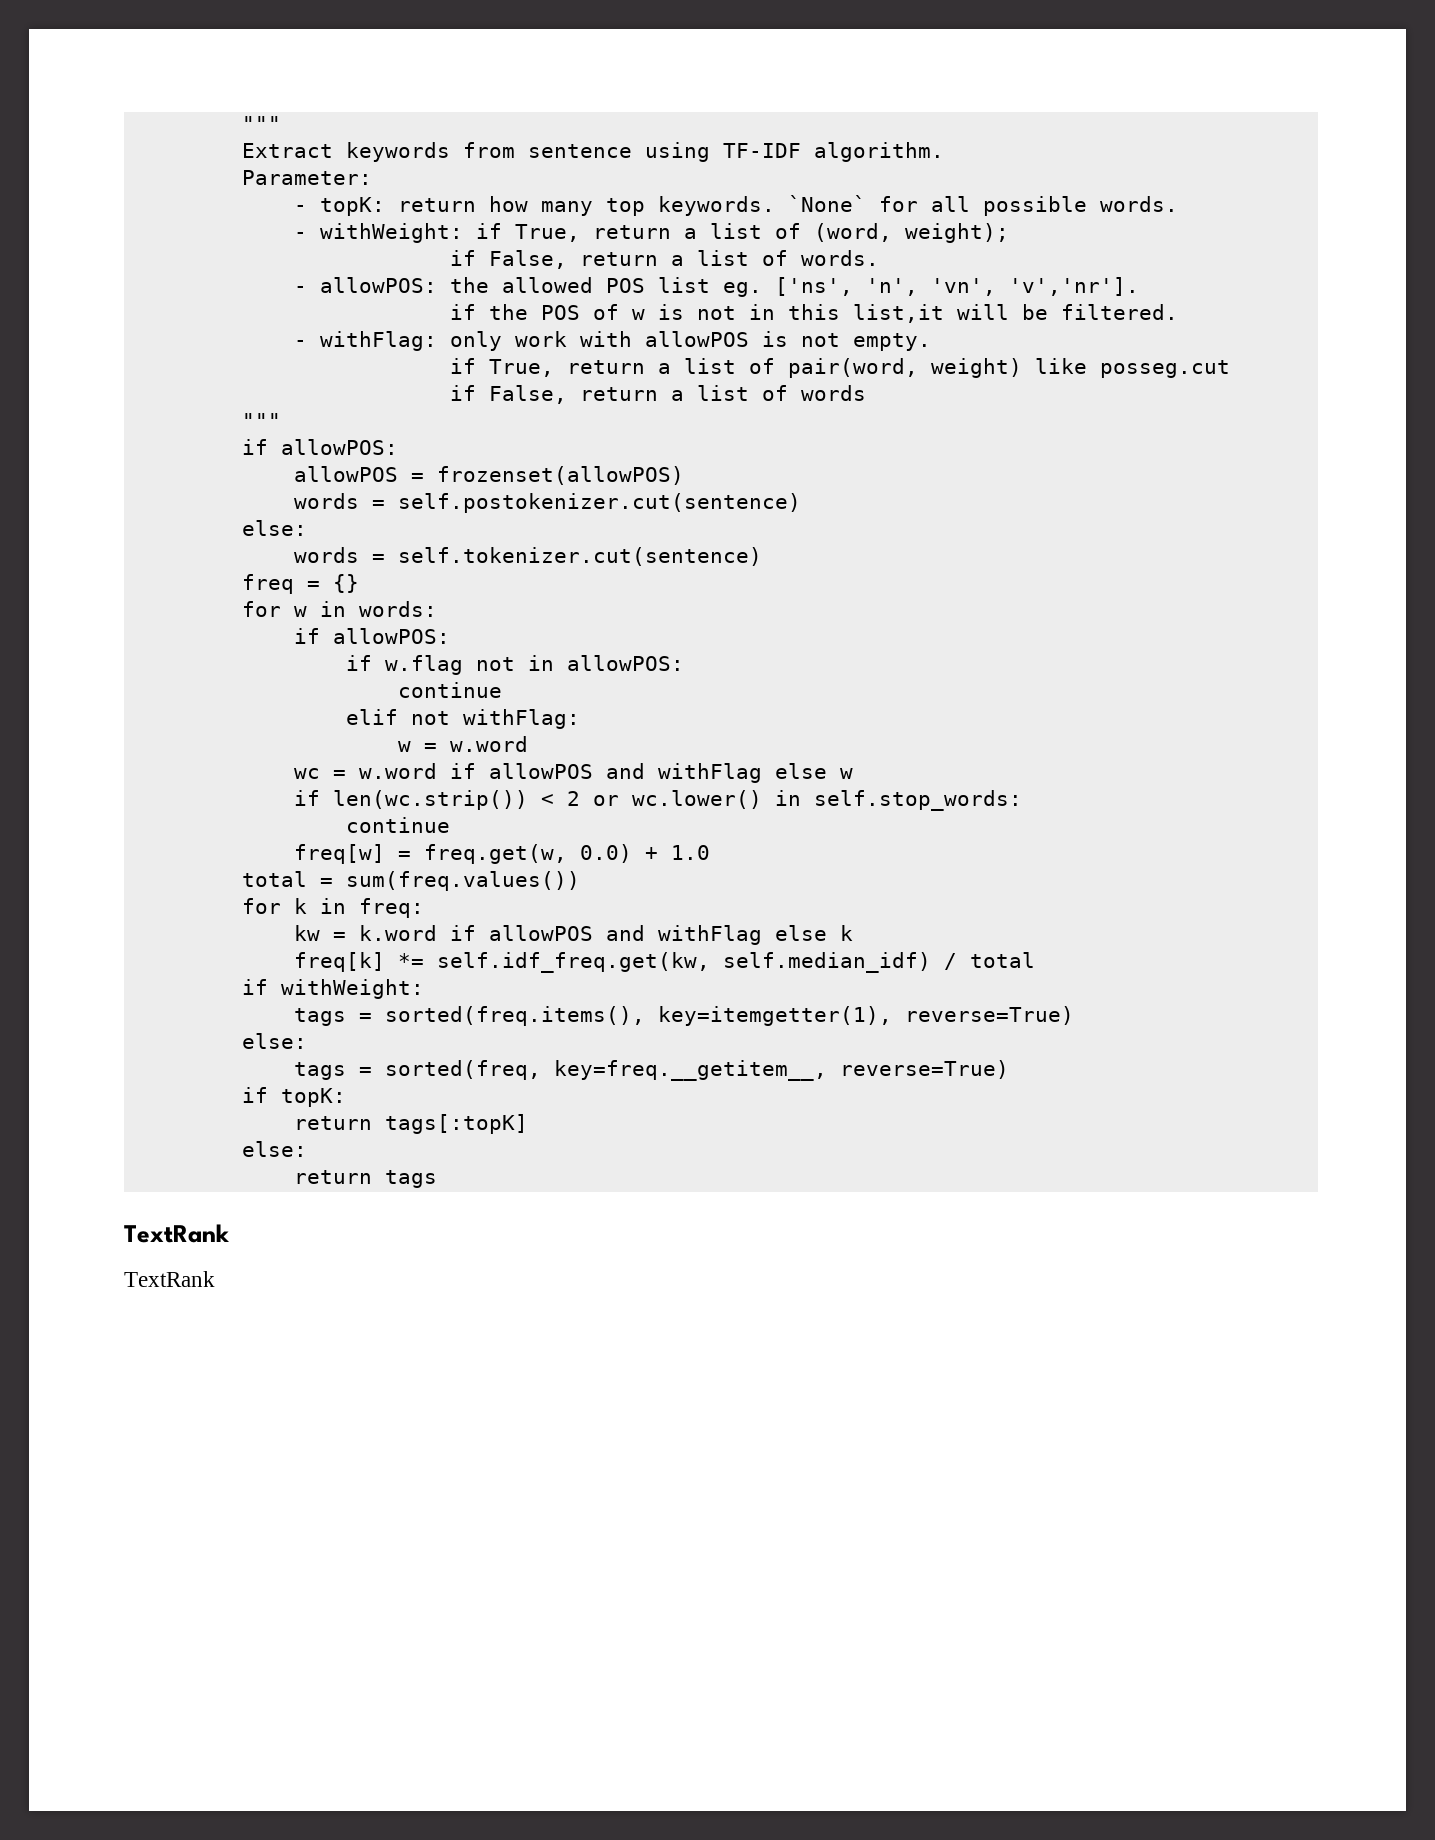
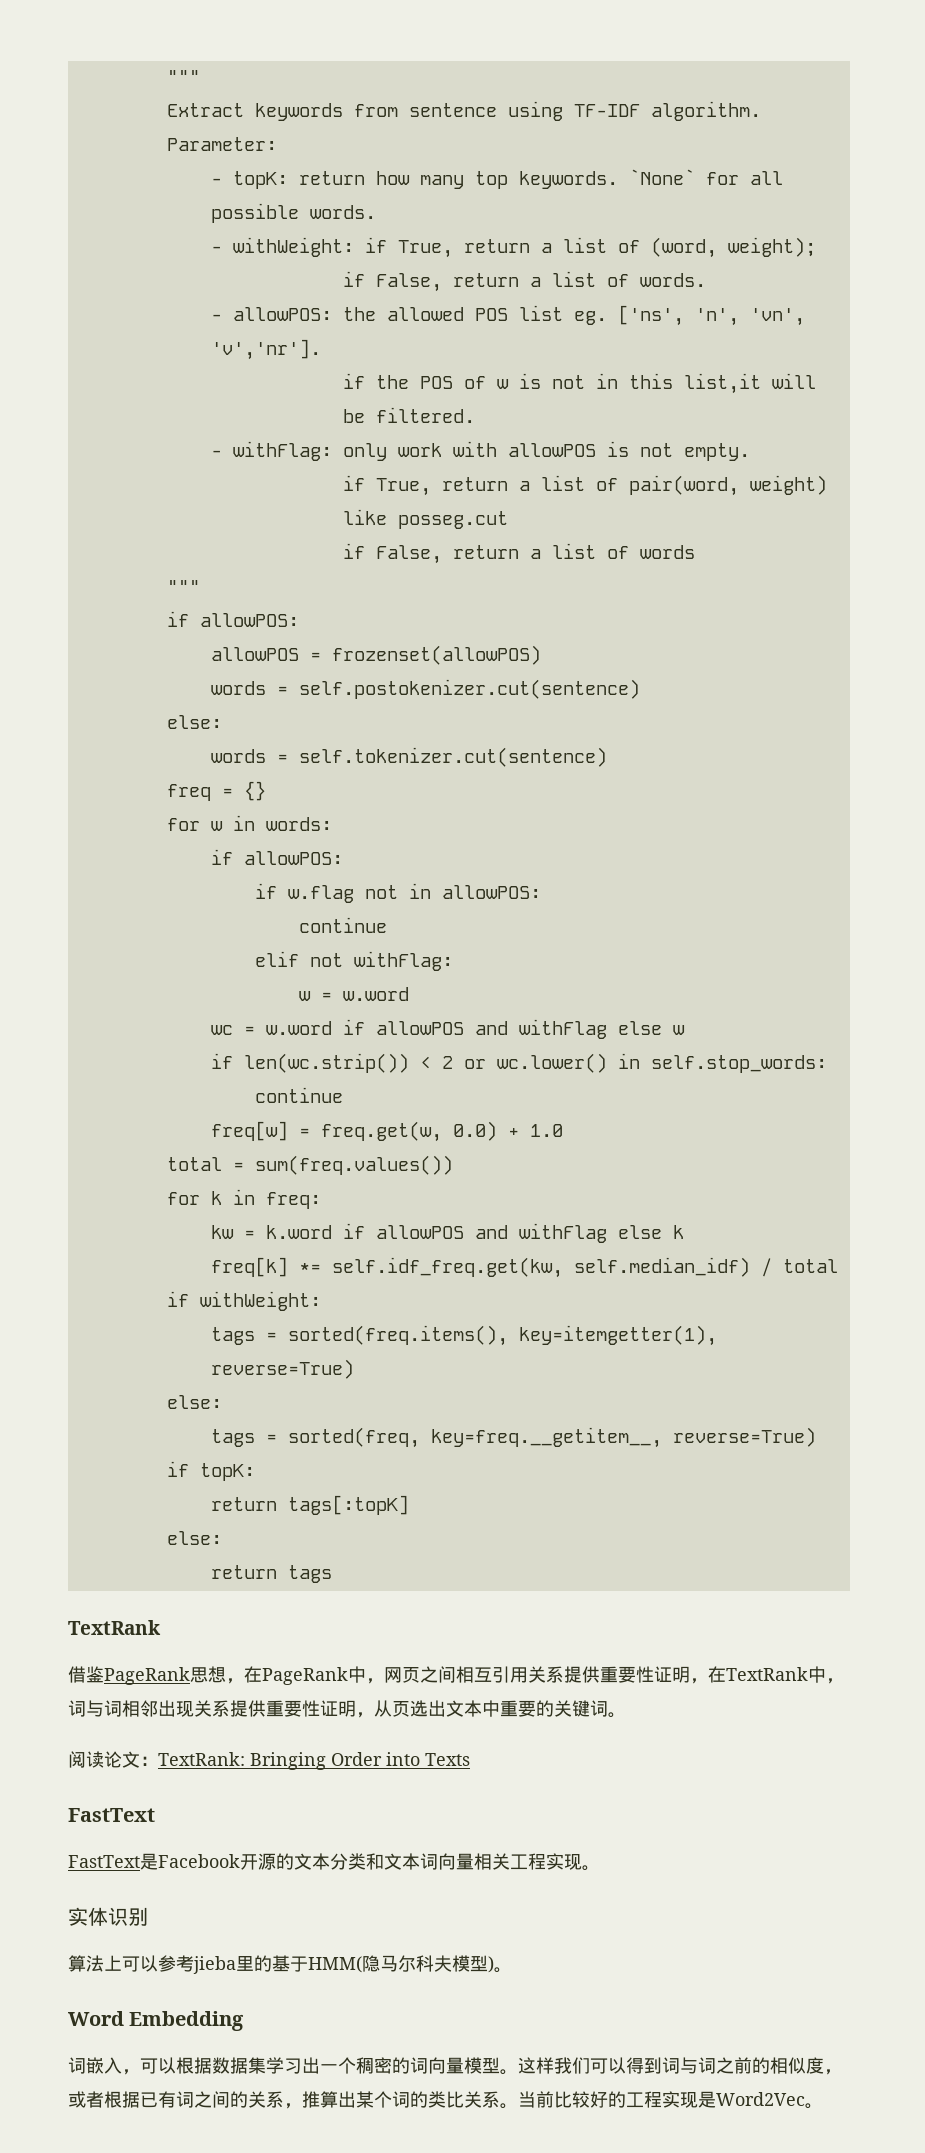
[124,1271,215,1287] TextRank -> [68,1666,844,1685] [68,1700,626,1718] [68,1751,470,1770] [68,1808,155,1822] [68,1853,600,1871] [68,1907,148,1926] [68,1955,512,1974] [68,2011,245,2031] [68,2057,842,2075] [68,2091,823,2109] 借鉴PageRank思想，在PageRank中，网页之间相互引用关系提供重要性证明，在TextRank中，词与词相邻出现关系提供重要性证明，从页选出文本中重要的关键词。 // 阅读论文：TextRank: Bringing Order into Texts // FastText // FastText是Facebook开源的文本分类和文本词向量相关工程实现。 // 实体识别 // 算法上可以参考jieba里的基于HMM(隐马尔科夫模型)。 // Word Embedding // 词嵌入，可以根据数据集学习出一个稠密的词向量模型。这样我们可以得到词与词之前的相似度，或者根据已有词之间的关系，推算出某个词的类比关系。当前比较好的工程实现是Word2Vec。

